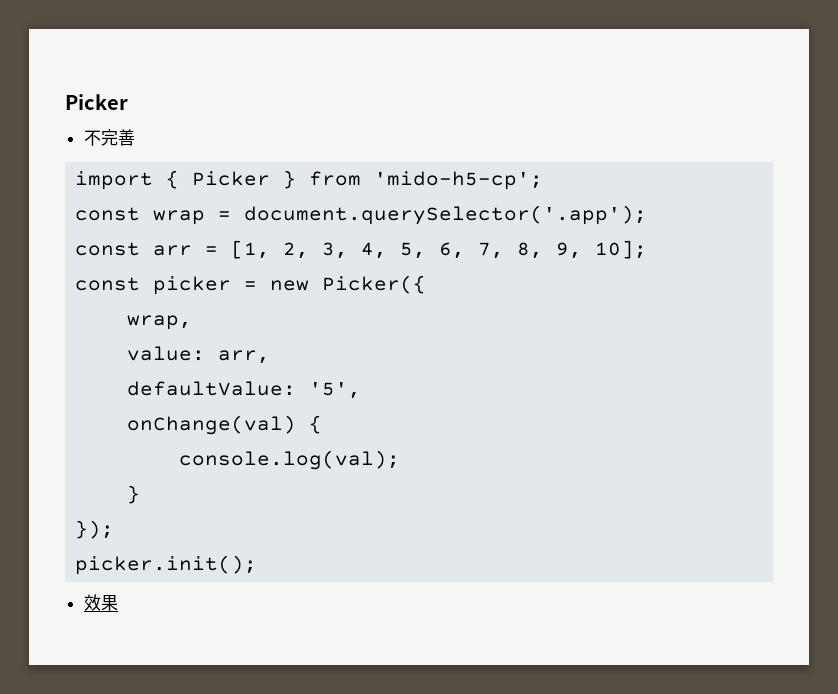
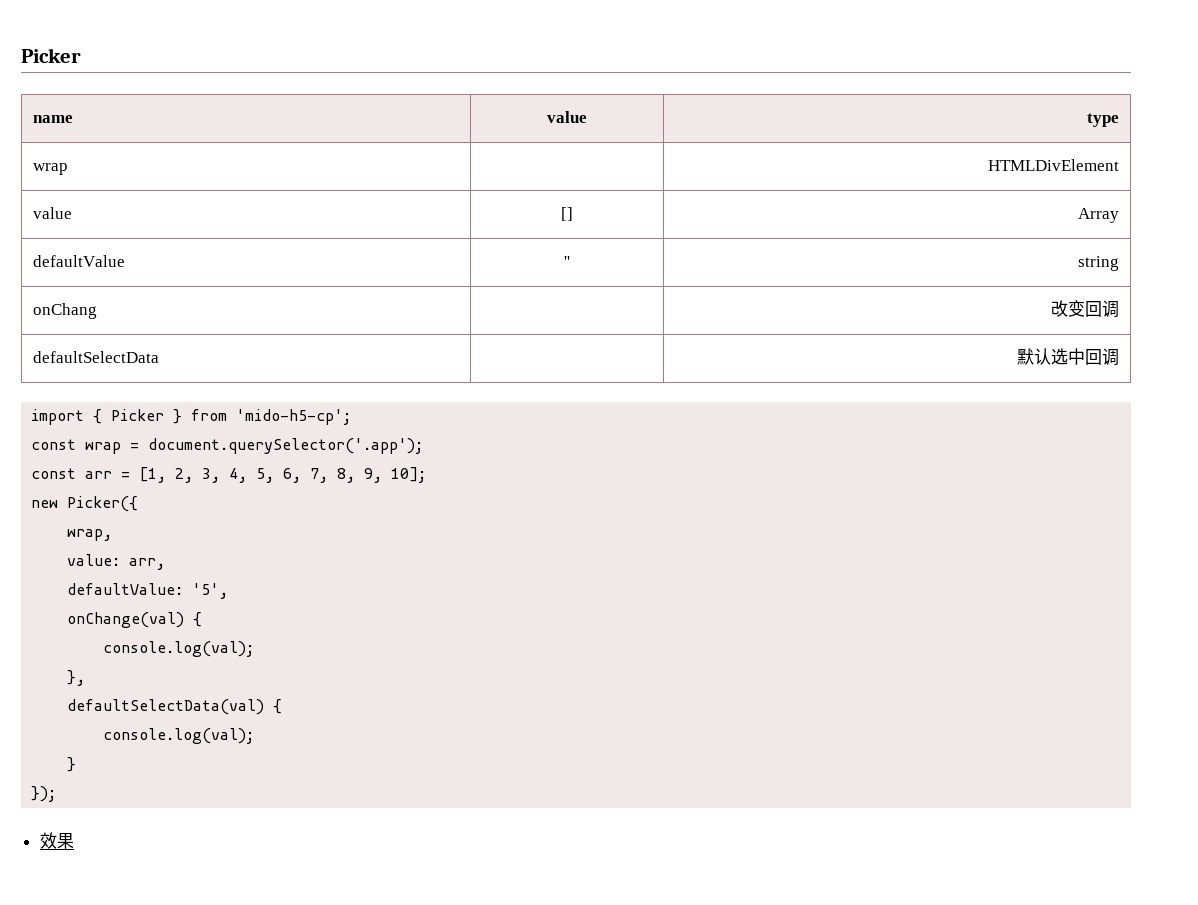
[65,94,128,110] [83,129,135,146] Picker // 不完善 -> [21,48,81,63] [32,115,73,123] [547,111,587,123] [1087,113,1120,127] [32,163,68,175] [988,159,1120,171] [32,207,72,219] [561,207,573,221] [1078,208,1120,223] [32,255,125,267] [564,256,570,267] [1078,256,1120,271] [32,303,97,319] [1051,300,1120,318] [32,351,159,363] [1017,348,1120,366] Picker // name | value | type // wrap | | HTMLDivElement // value | [] | Array // defaultValue | '' | string // onChang | | 改变回调 // defaultSelectData | | 默认选中回调
[75,276,258,295] const picker = -> (427, 475) none
(401, 460) none -> [67,670,86,686] [67,699,283,715] [103,728,255,744] // }, // defaultSelectData(val) { // console.log(val);
[75,555,258,575] // picker.init(); -> (57, 794) none

